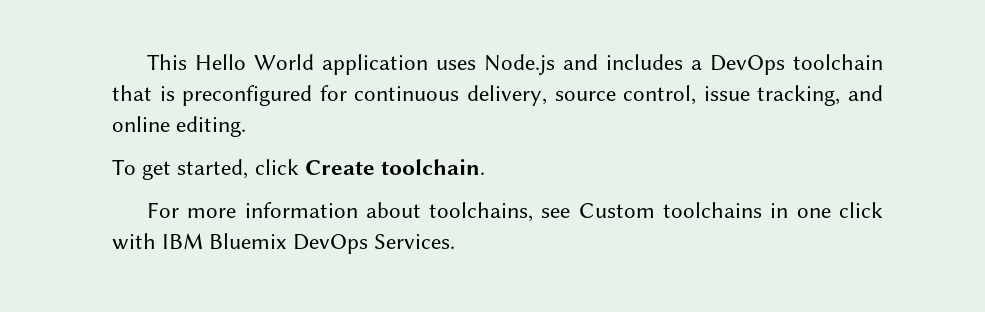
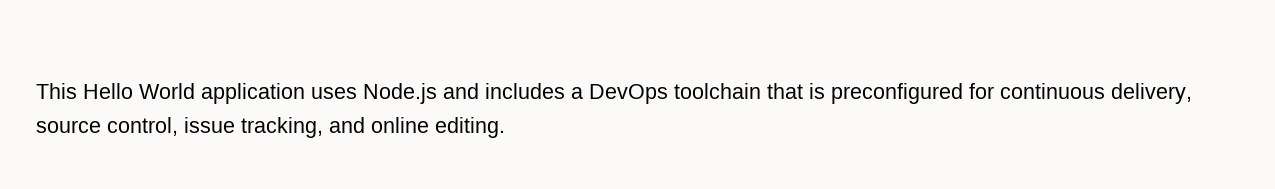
[112,159,486,180] [146,202,883,222] [112,233,455,254] // To get started, click Create toolchain. // For more information about toolchains, see Custom toolchains in one click with IBM Bluemix DevOps Services. -> (505, 127) none

